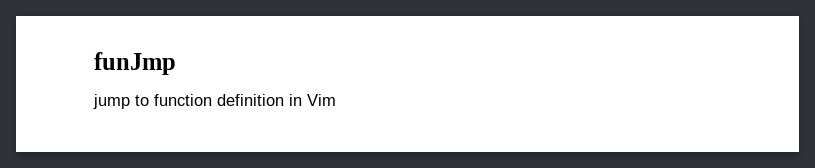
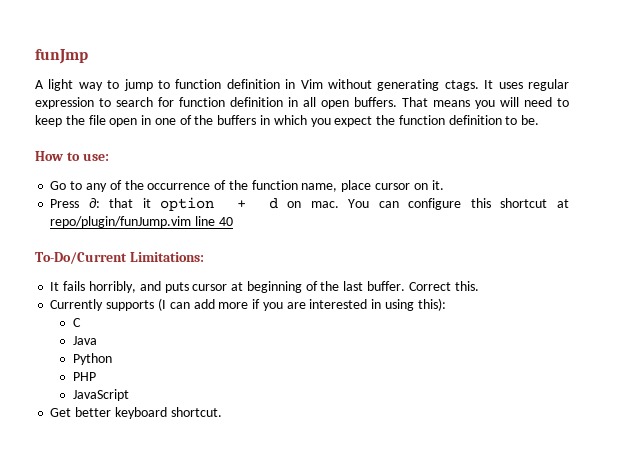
(176, 63) none -> [35,79,120,91] A light way to
(336, 100) none -> [327,79,569,91] [35,97,569,109] [35,115,540,127] [35,151,109,161] [50,180,444,192] [50,197,569,211] [50,216,233,228] [35,252,204,264] [50,281,479,293] [50,298,446,311] [72,318,81,327] [72,336,97,345] [72,353,112,365] [72,372,96,381] [72,389,129,401] [50,407,222,419] without generating ctags. It uses regular expression to search for function definition in all open buffers. That means you will need to keep the file open in one of the buffers in which you expect the function definition to be. // How to use: // Go to any of the occurrence of the function name, place cursor on it. // Press ∂: that it option + d on mac. You can configure this shortcut at repo/plugin/funJump.vim line 40 // To-Do/Current Limitations: // It fails horribly, and puts cursor at beginning of the last buffer. Correct this. // Currently supports (I can add more if you are interested in using this): // C // Java // Python // PHP // JavaScript // Get better keyboard shortcut.

